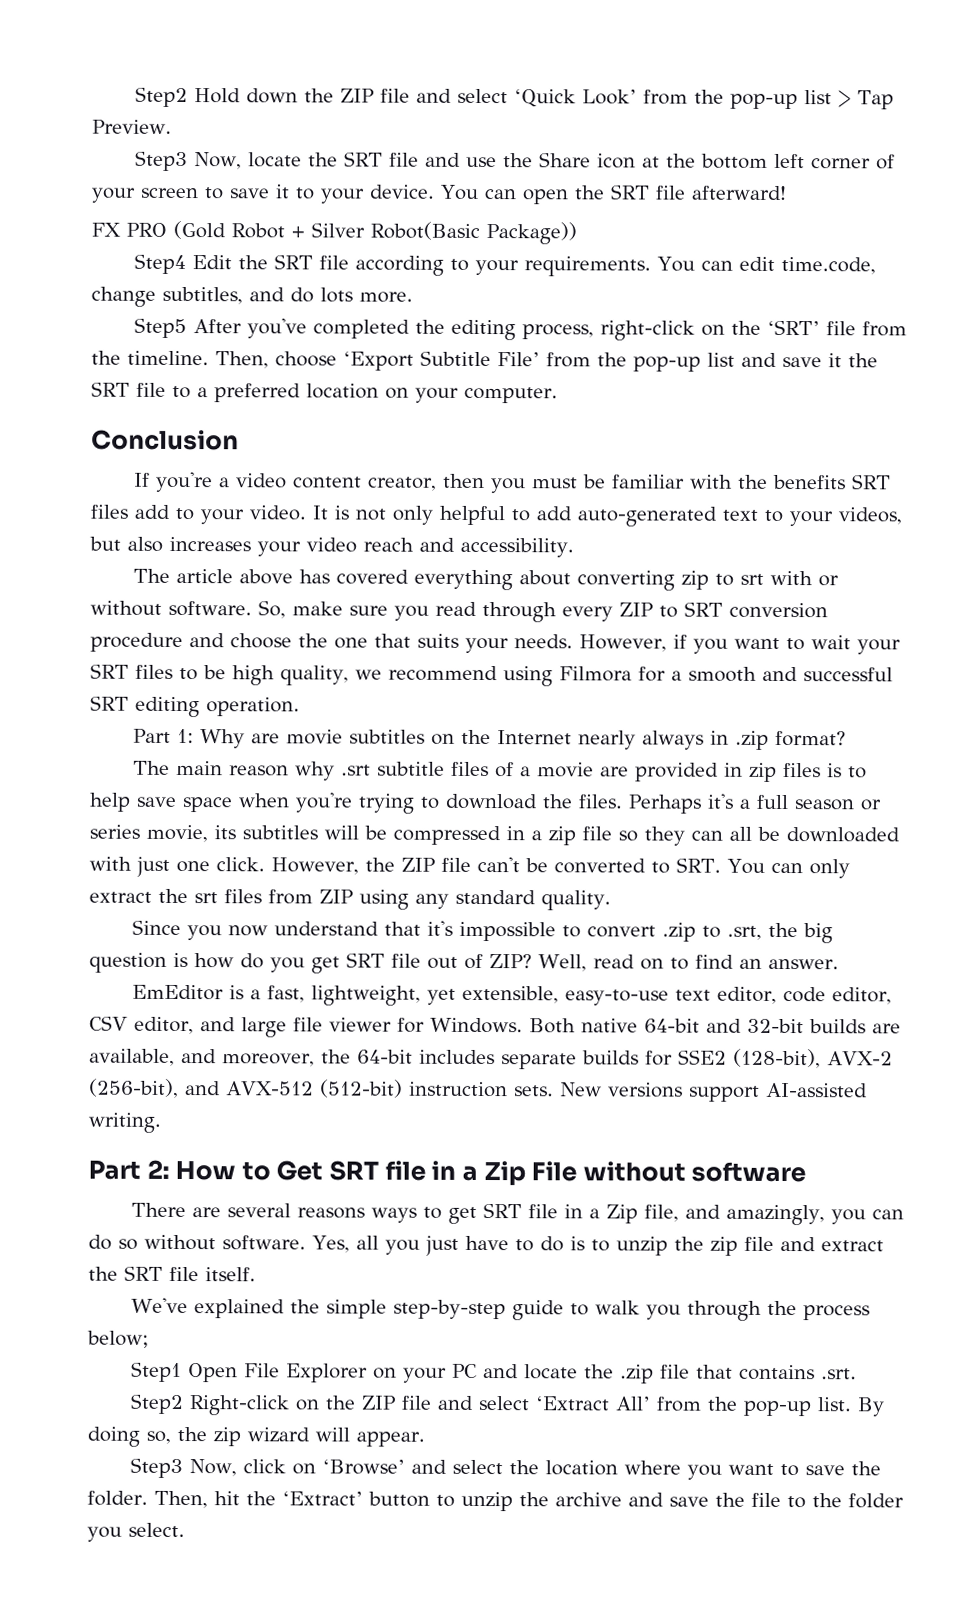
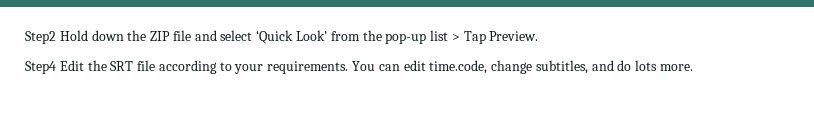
[135,150,896,172] [91,184,787,205] [91,220,577,245] // Step3 Now, locate the SRT file and use the Share icon at the bottom left corner of your screen to save it to your device. You can open the SRT file afterward! // FX PRO (Gold Robot + Silver Robot(Basic Package)) -> (539, 36) none
[134,317,908,341] [91,350,878,372] [91,381,558,404] [91,429,239,451] [134,471,892,494] [90,504,902,527] [89,536,574,558] [133,568,840,591] [90,600,828,623] [90,632,901,655] [90,663,893,687] [90,695,300,718] [133,728,847,750] [133,760,868,782] [89,792,882,814] [89,824,900,846] [89,856,850,879] [89,888,611,911] [132,919,834,944] [89,952,839,974] [132,984,893,1006] [89,1015,901,1038] [89,1048,893,1070] [89,1078,868,1102] [88,1112,161,1133] [88,1159,807,1186] [131,1202,905,1226] [88,1234,884,1256] [88,1265,256,1282] [131,1297,871,1321] [87,1330,149,1348] [131,1361,858,1384] [130,1393,886,1417] [87,1426,425,1447] [130,1457,882,1480] [87,1490,904,1512] [87,1522,185,1542] // Step5 After you've completed the editing process, right-click on the ‘SRT’ file from the timeline. Then, choose ‘Export Subtitle File’ from the pop-up list and save it the SRT file to a preferred location on your computer. // Conclusion // If you're a video content creator, then you must be familiar with the benefits SRT files add to your video. It is not only helpful to add auto-generated text to your videos, but also increases your video reach and accessibility. // The article above has covered everything about converting zip to srt with or without software. So, make sure you read through every ZIP to SRT conversion procedure and choose the one that suits your needs. However, if you want to wait your SRT files to be high quality, we recommend using Filmora for a smooth and successful SRT editing operation. // Part 1: Why are movie subtitles on the Internet nearly always in .zip format? // The main reason why .srt subtitle files of a movie are provided in zip files is to help save space when you're trying to download the files. Perhaps it's a full season or series movie, its subtitles will be compressed in a zip file so they can all be downloaded with just one click. However, the ZIP file can't be converted to SRT. You can only extract the srt files from ZIP using any standard quality. // Since you now understand that it's impossible to convert .zip to .srt, the big question is how do you get SRT file out of ZIP? Well, read on to find an answer. // EmEditor is a fast, lightweight, yet extensible, easy-to-use text editor, code editor, CSV editor, and large file viewer for Windows. Both native 64-bit and 32-bit builds are available, and moreover, the 64-bit includes separate builds for SSE2 (128-bit), AVX-2 (256-bit), and AVX-512 (512-bit) instruction sets. New versions support AI-assisted writing. // Part 2: How to Get SRT file in a Zip File without software // There are several reasons ways to get SRT file in a Zip file, and amazingly, you can do so without software. Yes, all you just have to do is to unzip the zip file and extract the SRT file itself. // We've explained the simple step-by-step guide to walk you through the process below; // Step1 Open File Explorer on your PC and locate the .zip file that contains .srt. // Step2 Right-click on the ZIP file and select ‘Extract All’ from the pop-up list. By doing so, the zip wizard will appear. // Step3 Now, click on ‘Browse’ and select the location where you want to save the folder. Then, hit the ‘Extract’ button to unzip the archive and save the file to the folder you select. -> (694, 67) none

